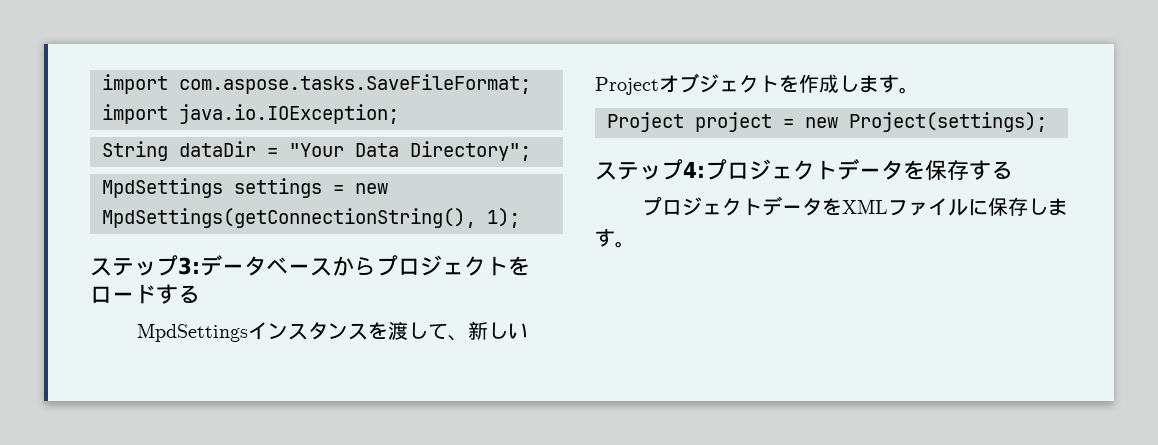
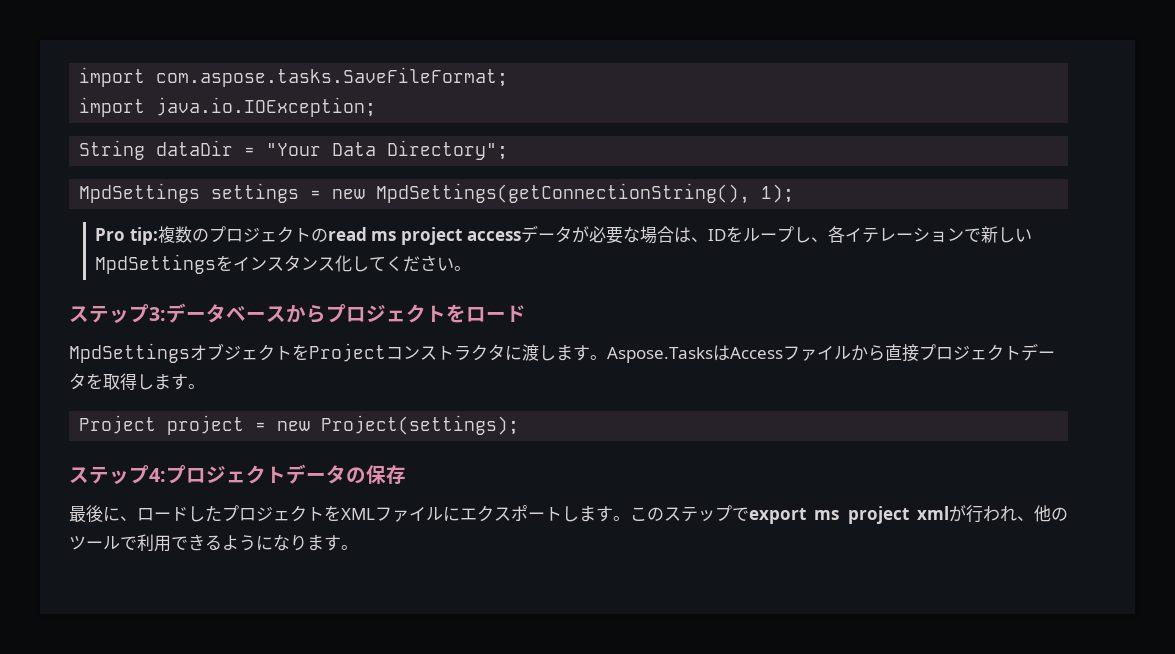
(520, 218) none -> [95,225,1032,245] [95,254,472,274] // Pro tip:複数のプロジェクトのread ms project accessデータが必要な場合は、IDをループし、各イテレーションで新しいMpdSettingsをインスタンス化してください。
[156,284,200,304] [136,321,528,342] [595,73,839,95] する // MpdSettingsインスタンスを渡して、新しいProjectオブジェクトを作成 -> [69,343,1055,363] [69,373,137,390] // MpdSettingsオブジェクトをProjectコンストラクタに渡します。Aspose.TasksはAccessファイルから直接プロジェクトデータを取得
[903,160,1013,180] [641,196,822,216] を保存する // プロジェクトデータ -> [346,465,406,484] [69,505,324,522] の保存 // 最後に、ロードしたプロジェクト
[987,197,1048,216] 保存し -> [460,505,1068,524] [69,534,307,552] エクスポートします。このステップでexport ms project xmlが行われ、他のツールで利用できるようになり

